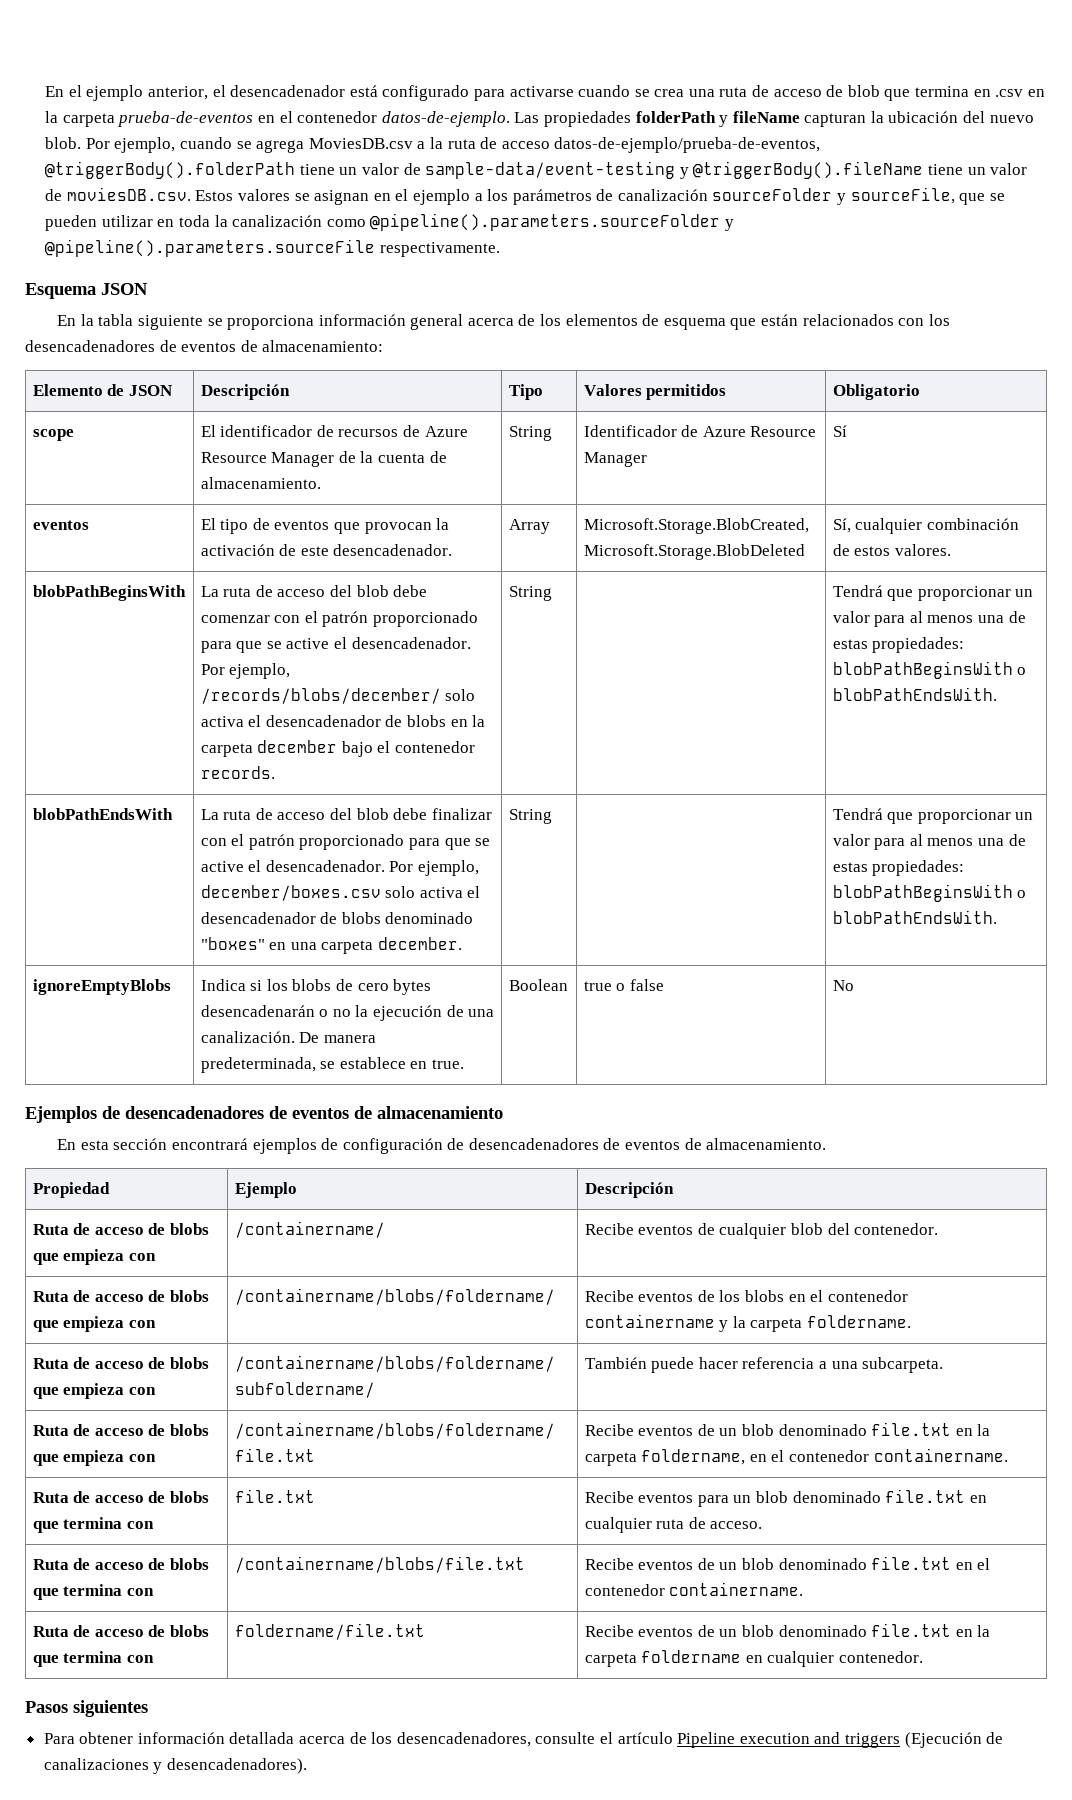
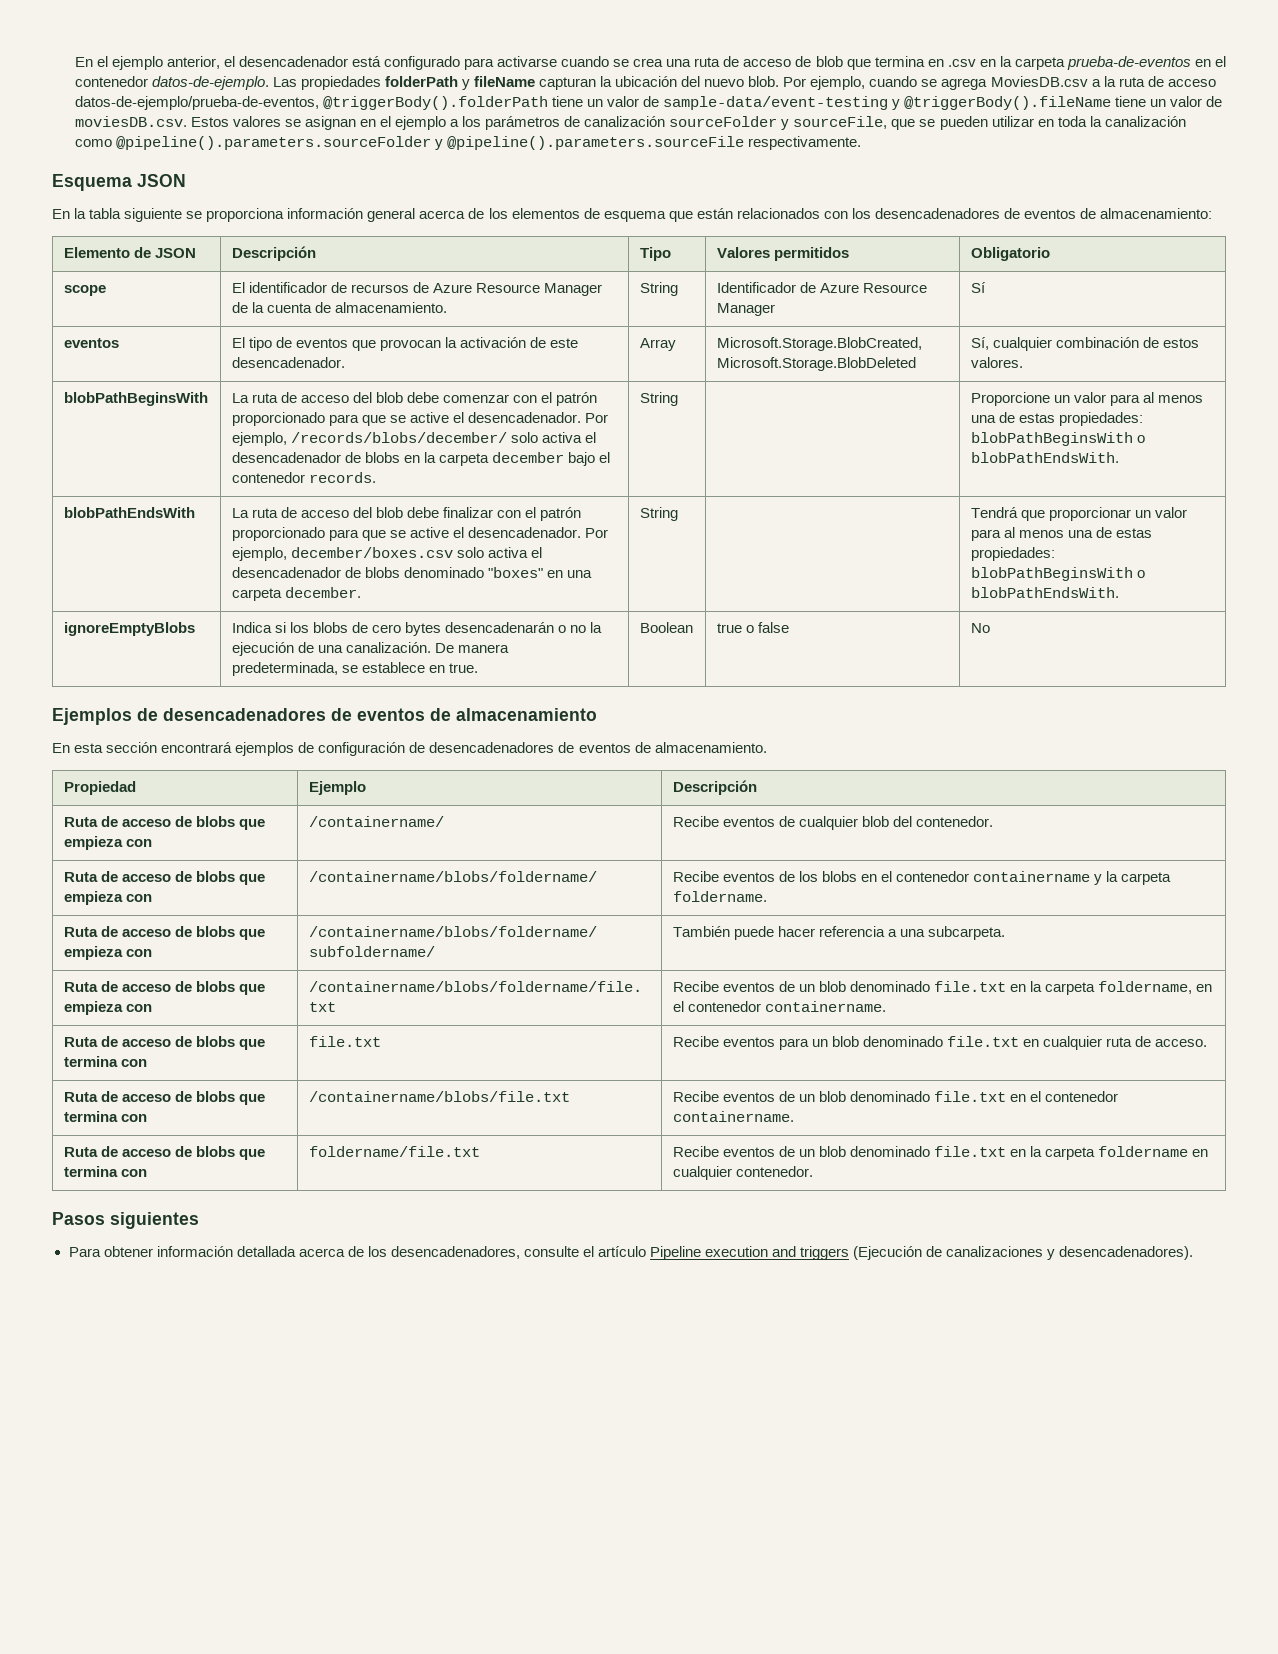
[832,585,1011,601] Tendrá que proporcionar -> [970,392,1050,406] Proporcione

